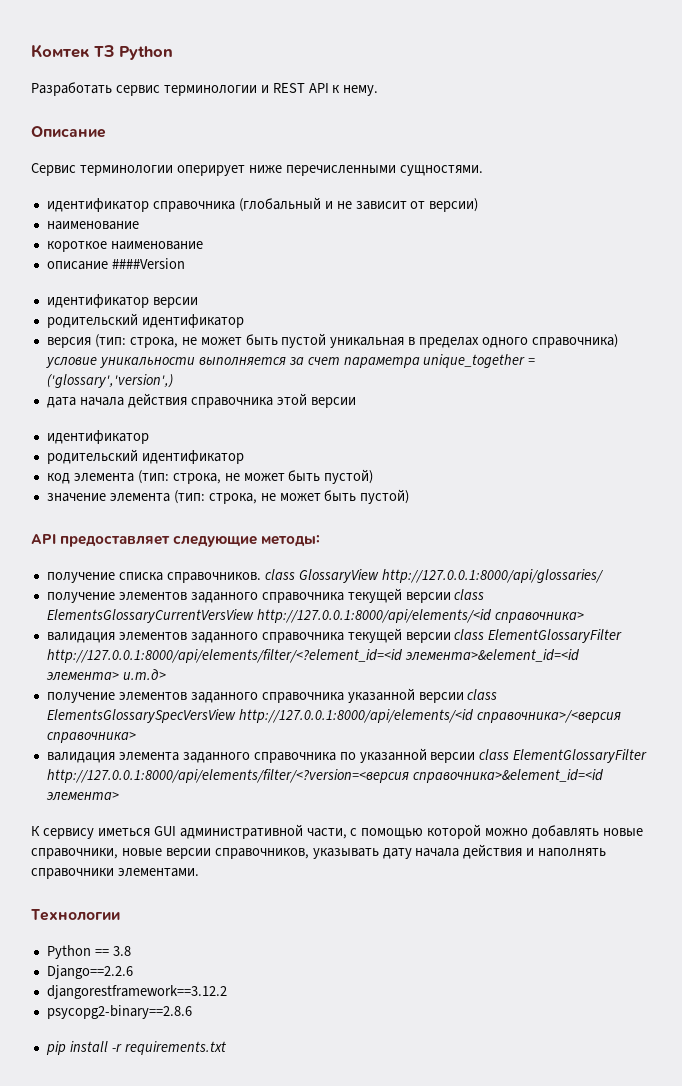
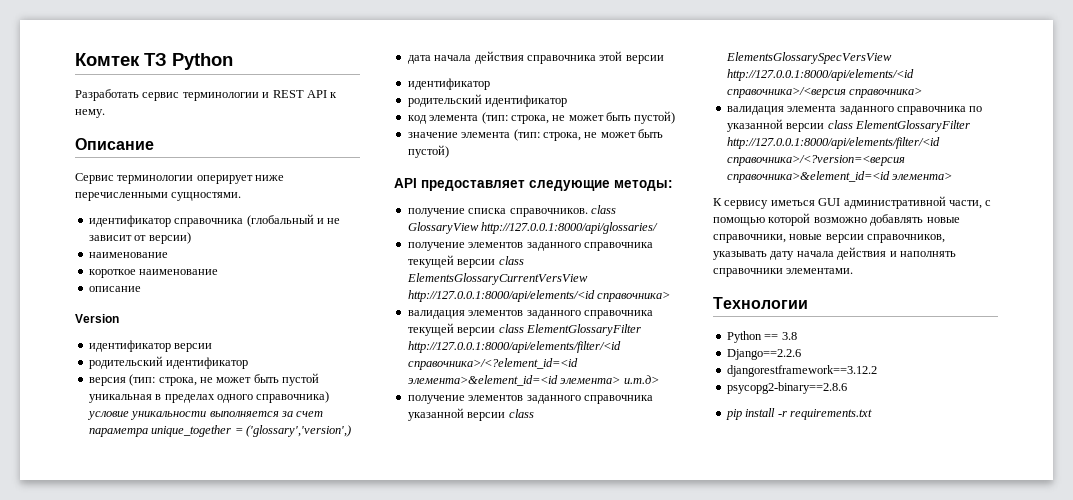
[111,258,185,269] ####Version -> [75,314,119,323] // Version
[46,649,402,663] http://127.0.0.1:8000/api/elements/filter/<?element_id=<id -> [407,341,621,353] [407,358,578,370] http://127.0.0.1:8000/api/elements/filter/<id cправочника>/<?element_id=<id
[46,769,409,783] http://127.0.0.1:8000/api/elements/filter/<?version=<версия -> [726,137,940,149] [726,155,905,166] http://127.0.0.1:8000/api/elements/filter/<id справочника>/<?version=<версия
[485,828,529,836] можно -> [813,217,867,223] возможно

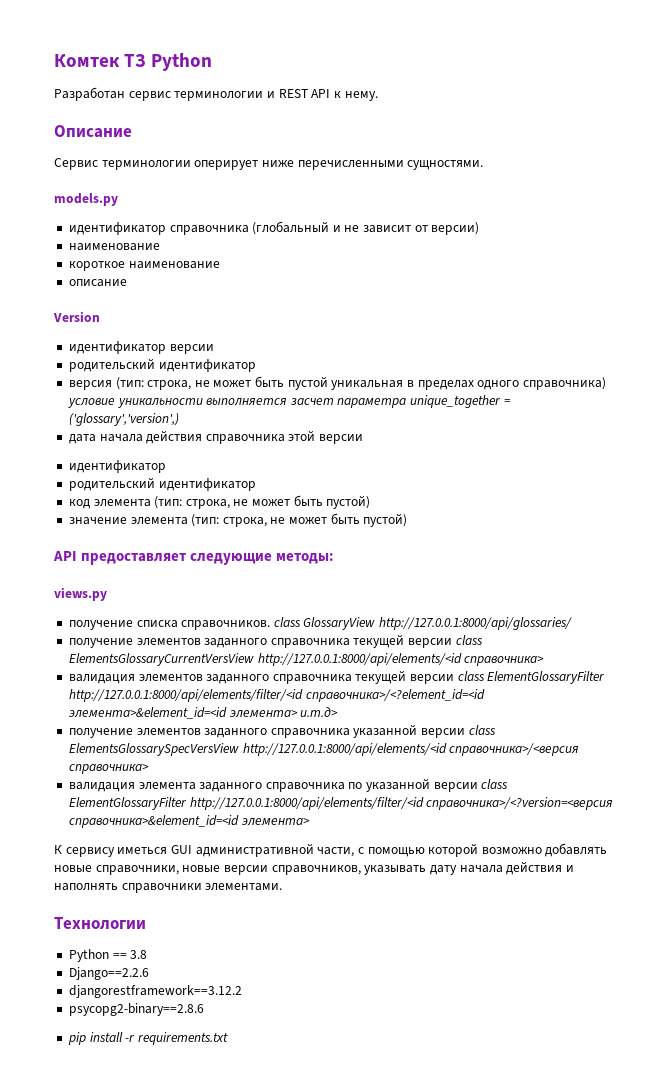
[75,89,139,101] Разработать -> [54,87,125,101] Разработан
(242, 196) none -> [54,193,118,206] // models.py
[280,411,324,417] за счет -> [289,398,334,405] засчет
(673, 185) none -> [54,587,107,601] // views.py

